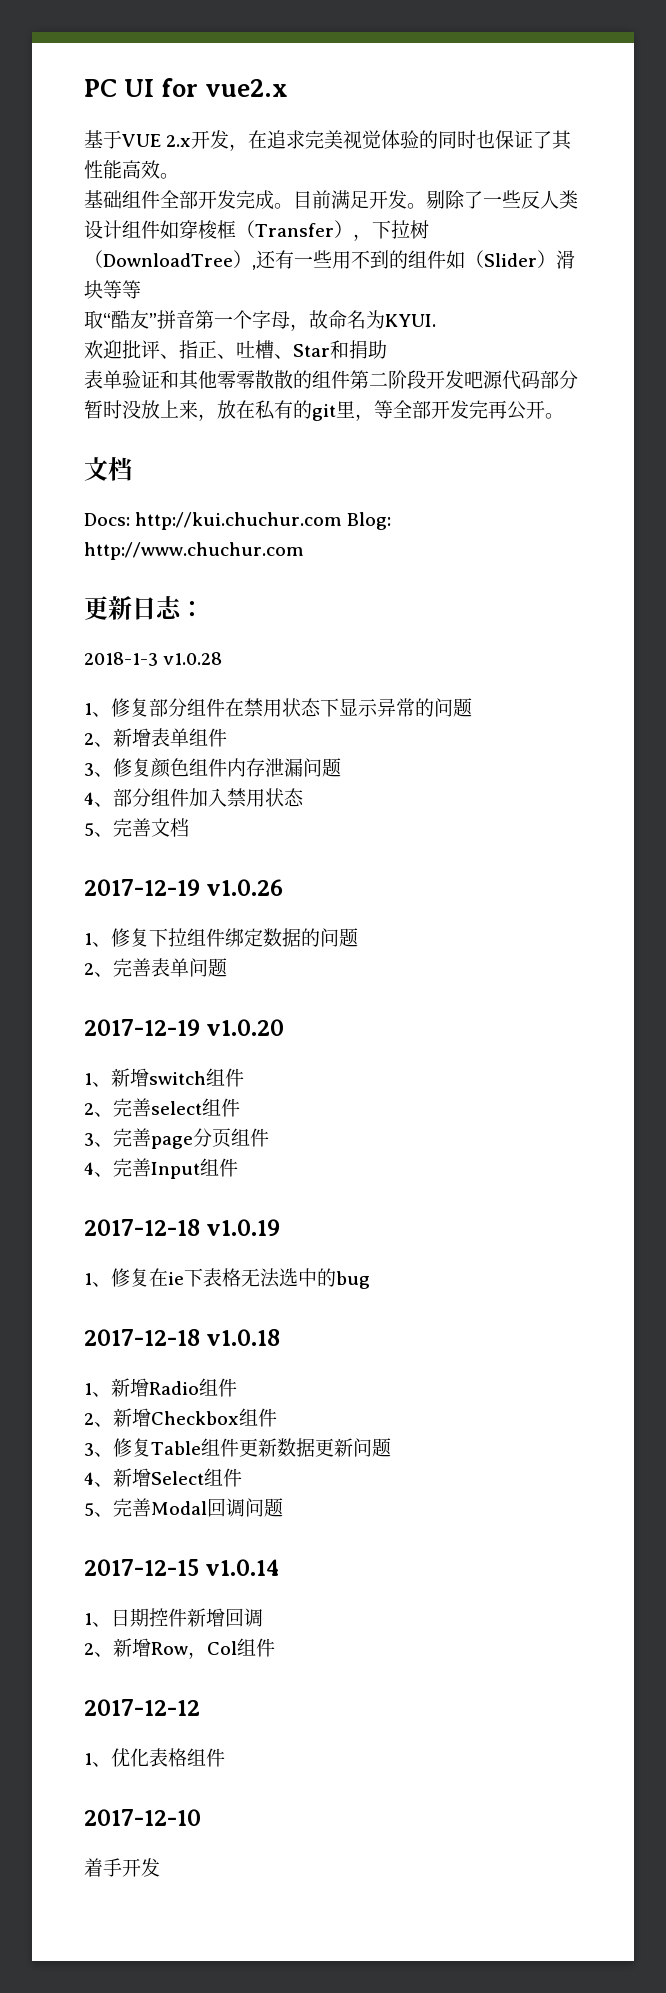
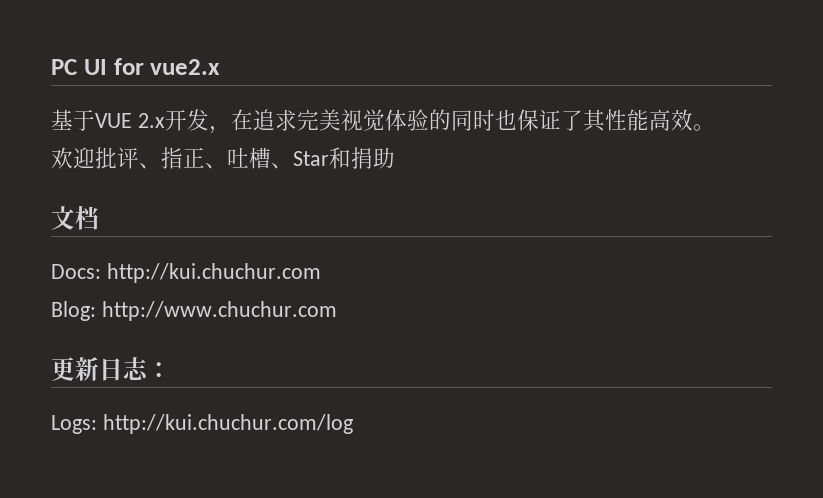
[84,190,578,210] [84,220,429,241] [84,250,575,270] [84,280,141,299] [84,310,436,331] // 基础组件全部开发完成。目前满足开发。剔除了一些反人类设计组件如穿梭框（Transfer），下拉树（DownloadTree）,还有一些用不到的组件如（Slider）滑块等等 // 取“酷友”拼音第一个字母，故命名为KYUI. -> (715, 127) none
[84,370,578,390] [84,400,564,421] // 表单验证和其他零零散散的组件第二阶段开发吧源代码部分暂时没放上来，放在私有的git里，等全部开发完再公开。 -> (395, 158) none
(343, 521) none -> (321, 273) //
[84,652,223,666] [84,698,472,717] [84,728,227,747] [84,758,341,778] [84,788,304,807] [84,818,189,837] [84,879,284,896] [84,928,358,947] [84,958,227,977] [84,1019,285,1036] [84,1068,244,1087] [84,1098,240,1117] [84,1128,269,1149] [84,1158,238,1179] [84,1219,281,1236] [84,1268,370,1289] [84,1329,281,1346] [84,1378,237,1397] [84,1408,277,1427] [84,1438,391,1457] [84,1468,242,1487] [84,1498,283,1517] [84,1559,280,1576] [84,1608,263,1627] [84,1638,275,1659] [84,1699,200,1716] [84,1748,225,1767] [84,1809,201,1826] [84,1858,160,1877] 2018-1-3 v1.0.28 // 1、修复部分组件在禁用状态下显示异常的问题 // 2、新增表单组件 // 3、修复颜色组件内存泄漏问题 // 4、部分组件加入禁用状态 // 5、完善文档 // 2017-12-19 v1.0.26 // 1、修复下拉组件绑定数据的问题 // 2、完善表单问题 // 2017-12-19 v1.0.20 // 1、新增switch组件 // 2、完善select组件 // 3、完善page分页组件 // 4、完善Input组件 // 2017-12-18 v1.0.19 // 1、修复在ie下表格无法选中的bug // 2017-12-18 v1.0.18 // 1、新增Radio组件 // 2、新增Checkbox组件 // 3、修复Table组件更新数据更新问题 // 4、新增Select组件 // 5、完善Modal回调问题 // 2017-12-15 v1.0.14 // 1、日期控件新增回调 // 2、新增Row，Col组件 // 2017-12-12 // 1、优化表格组件 // 2017-12-10 // 着手开发 -> [51,414,353,434] Logs: http://kui.chuchur.com/log

